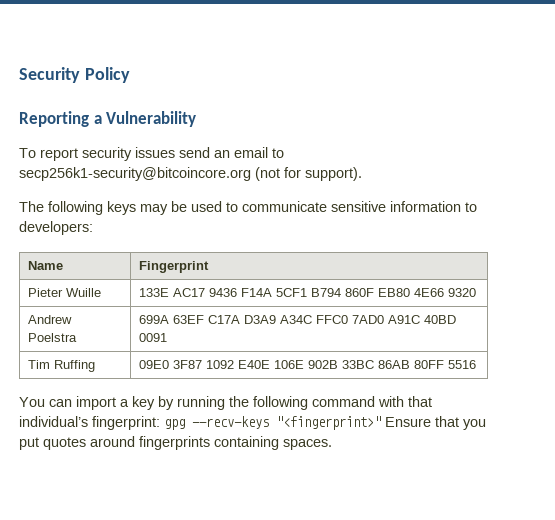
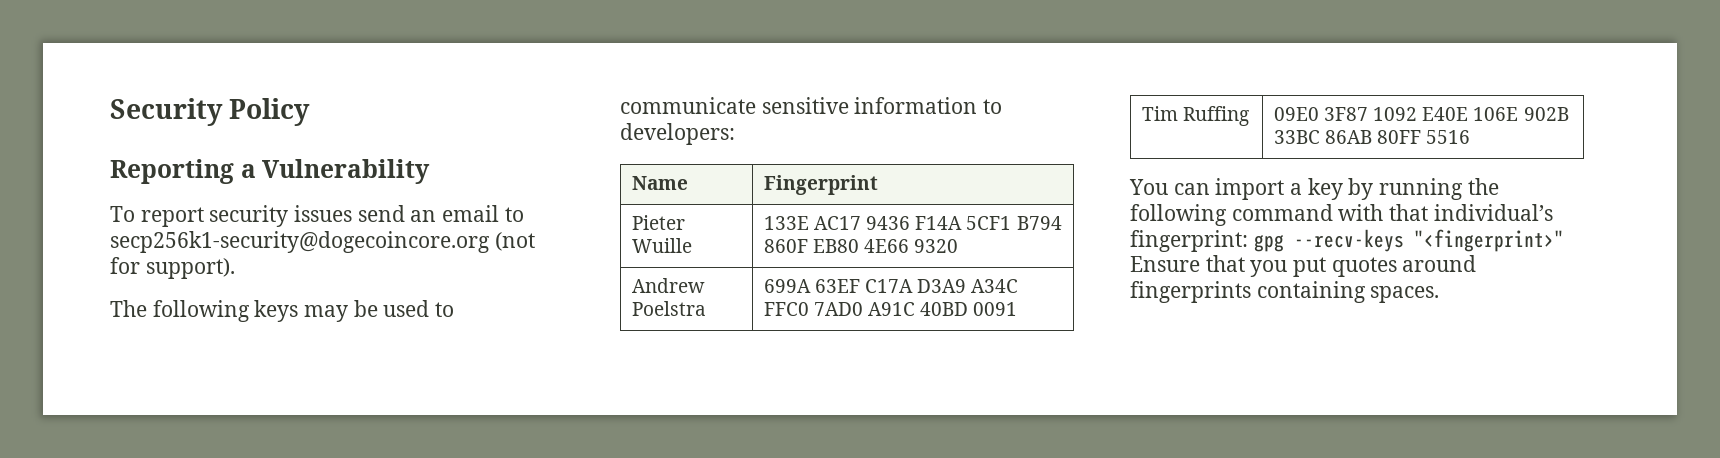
[19,167,251,181] secp256k1-security@bitcoincore.org -> [110,231,490,253] secp256k1-security@dogecoincore.org

